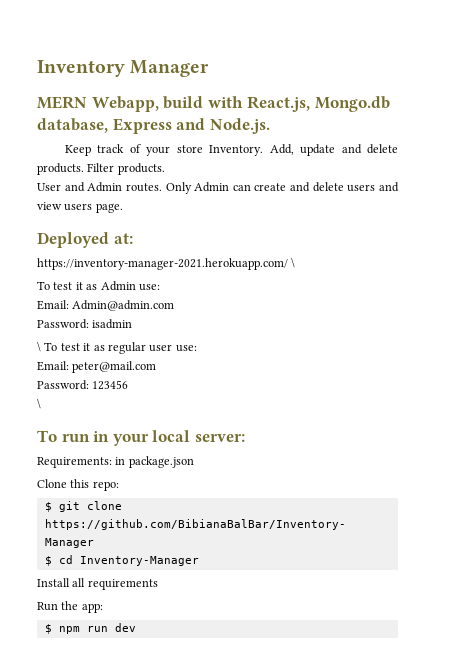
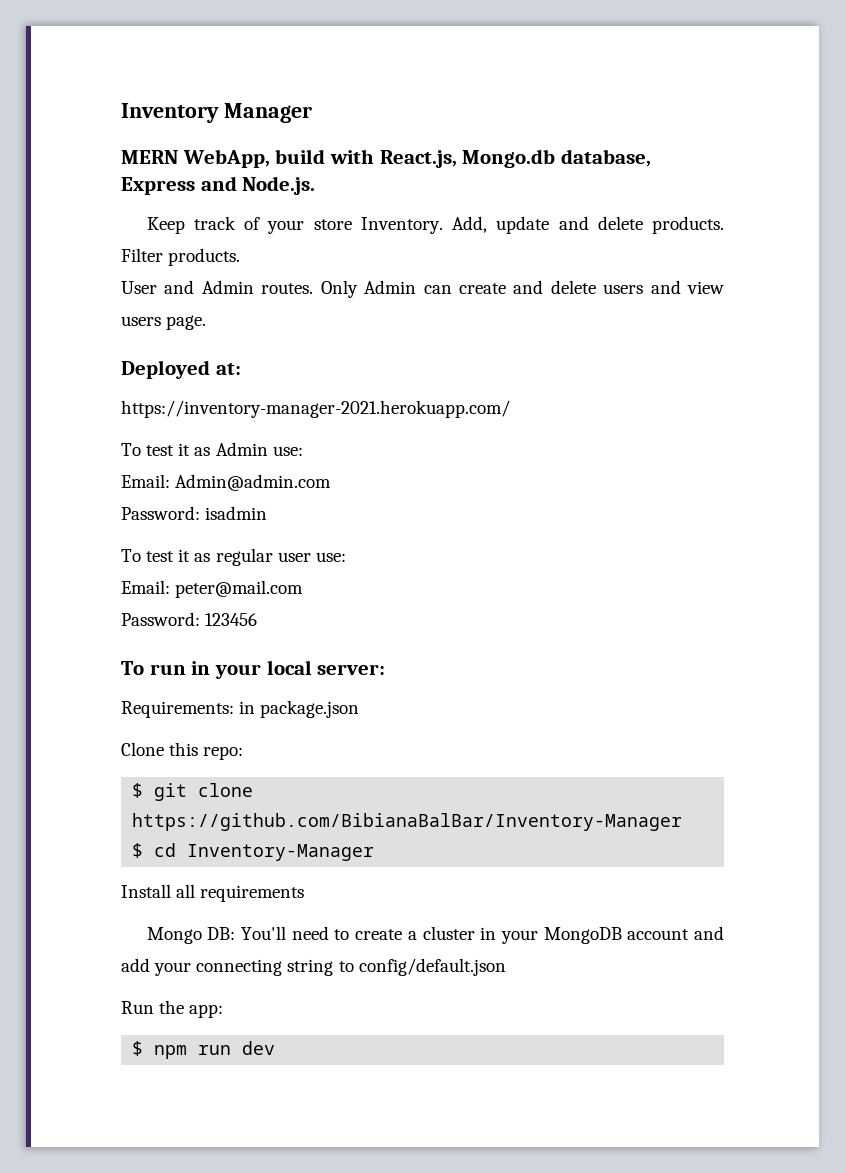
[91,96,159,112] Webapp, -> [182,149,270,168] WebApp,
[291,257,296,268] \ -> (510, 409) none
[37,341,41,352] \ -> (268, 513) none
[37,398,41,409] // \ -> (258, 619) none
(158, 584) none -> [146,926,724,944] [121,958,506,976] // Mongo DB: You'll need to create a cluster in your MongoDB account and add your connecting string to config/default.json

